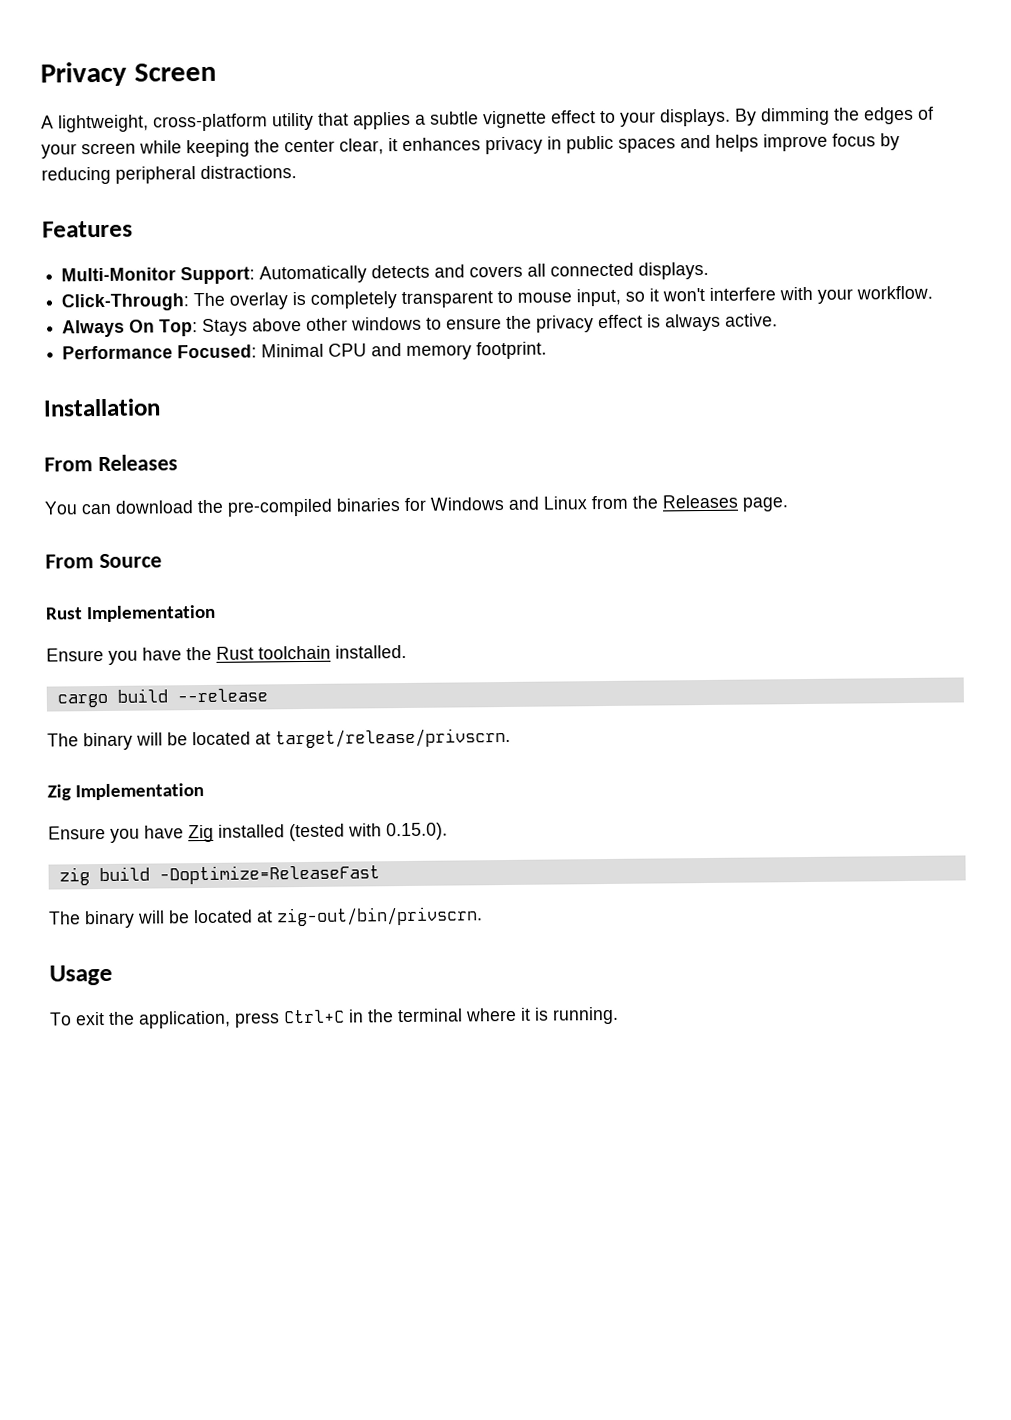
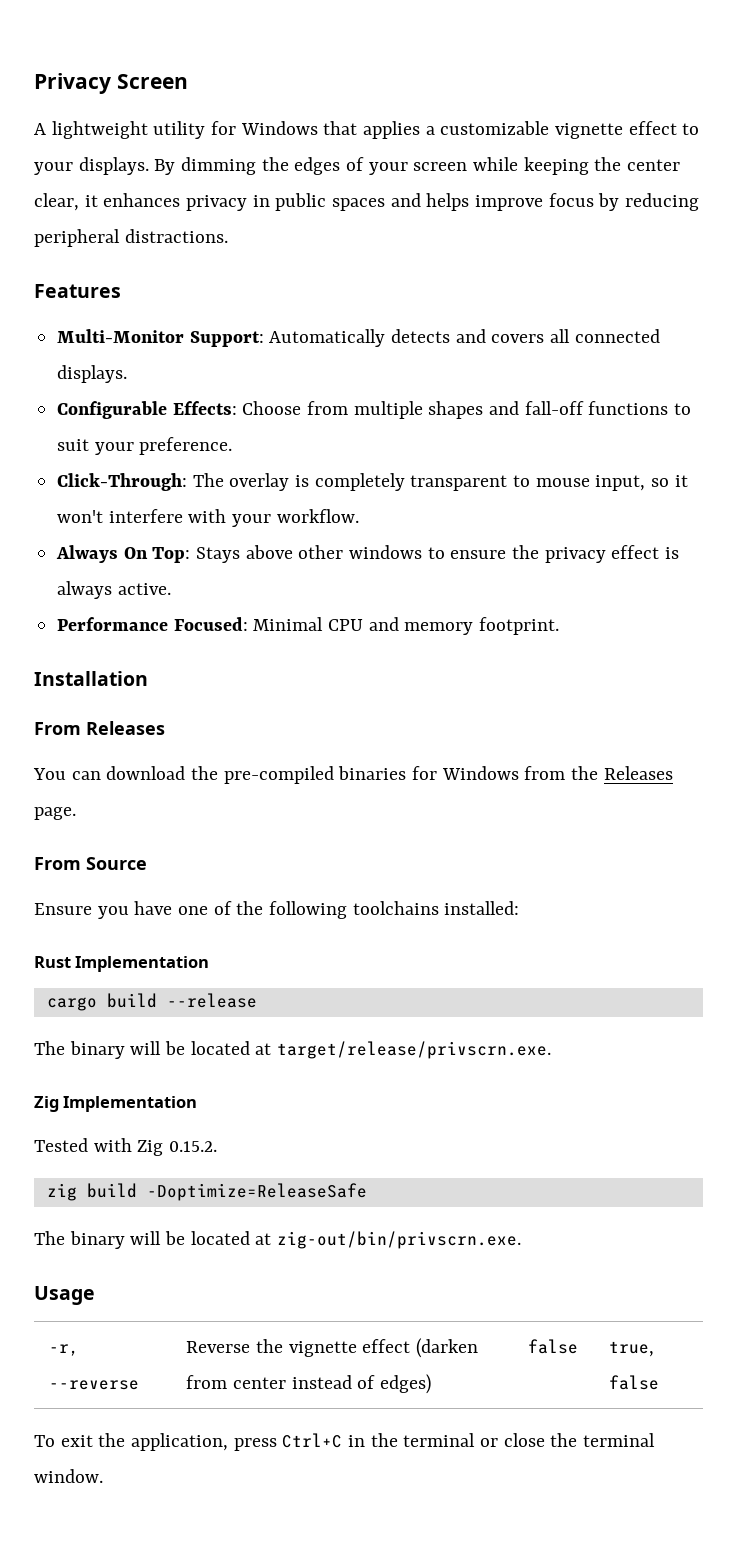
[58,112,314,133] lightweight, cross-platform utility -> [51,121,318,139] lightweight utility for Windows
[430,111,479,125] subtle -> [440,121,550,135] customizable
(710, 270) none -> [57,401,692,419] [57,437,233,455] // Configurable Effects: Choose from multiple shapes and fall-off functions to suit your preference.
[508,496,588,510] and Linux -> (519, 773) none
[45,604,216,623] [46,644,407,665] // Rust Implementation // Ensure you have the Rust toolchain installed. -> [34,901,520,919] [34,956,210,972] // Ensure you have one of the following toolchains installed: // Rust Implementation
[275,727,511,749] target/release/privscrn. -> [277,1041,552,1059] target/release/privscrn.exe.
[48,822,448,843] Ensure you have Zig installed (tested with 0.15.0). -> [34,1138,218,1156] Tested with Zig 0.15.2.
[158,864,380,885] [48,906,483,929] -Doptimize=ReleaseFast // The binary will be located at zig-out/bin/privscrn. -> [146,1183,367,1201] [34,1231,522,1249] -Doptimize=ReleaseSafe // The binary will be located at zig-out/bin/privscrn.exe.
(113, 975) none -> [49,1344,80,1356] [49,1380,140,1390] [186,1338,478,1358] [186,1374,431,1394] [528,1339,579,1354] [609,1341,655,1357] [609,1375,660,1390] // -r, --reverse | Reverse the vignette effect (darken from center instead of edges) | false | true, false
[465,1006,619,1025] where it is running. -> [480,1433,656,1447] [34,1469,103,1483] or close the terminal window.

